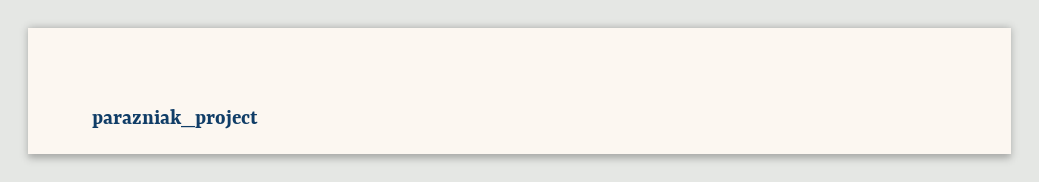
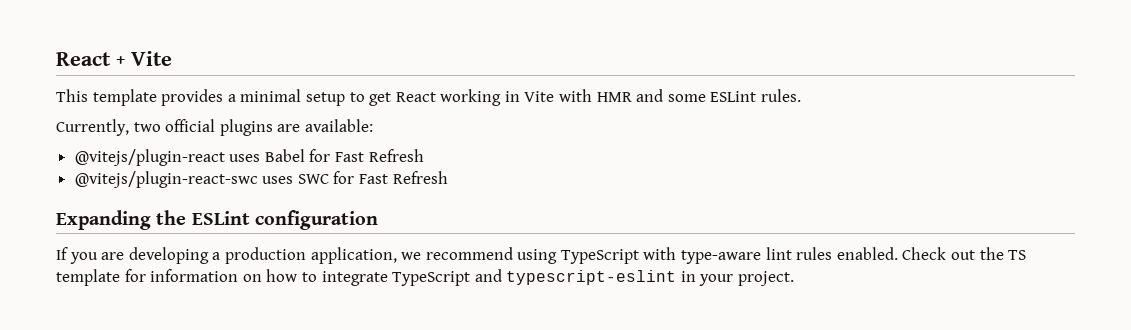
[92,109,258,129] parazniak_project -> [56,51,172,66] [56,89,802,106] [56,119,373,136] [74,149,424,166] [74,171,448,188] [56,210,379,230] [56,247,1027,264] [56,269,795,286] React + Vite // This template provides a minimal setup to get React working in Vite with HMR and some ESLint rules. // Currently, two official plugins are available: // @vitejs/plugin-react uses Babel for Fast Refresh // @vitejs/plugin-react-swc uses SWC for Fast Refresh // Expanding the ESLint configuration // If you are developing a production application, we recommend using TypeScript with type-aware lint rules enabled. Check out the TS template for information on how to integrate TypeScript and typescript-eslint in your project.

